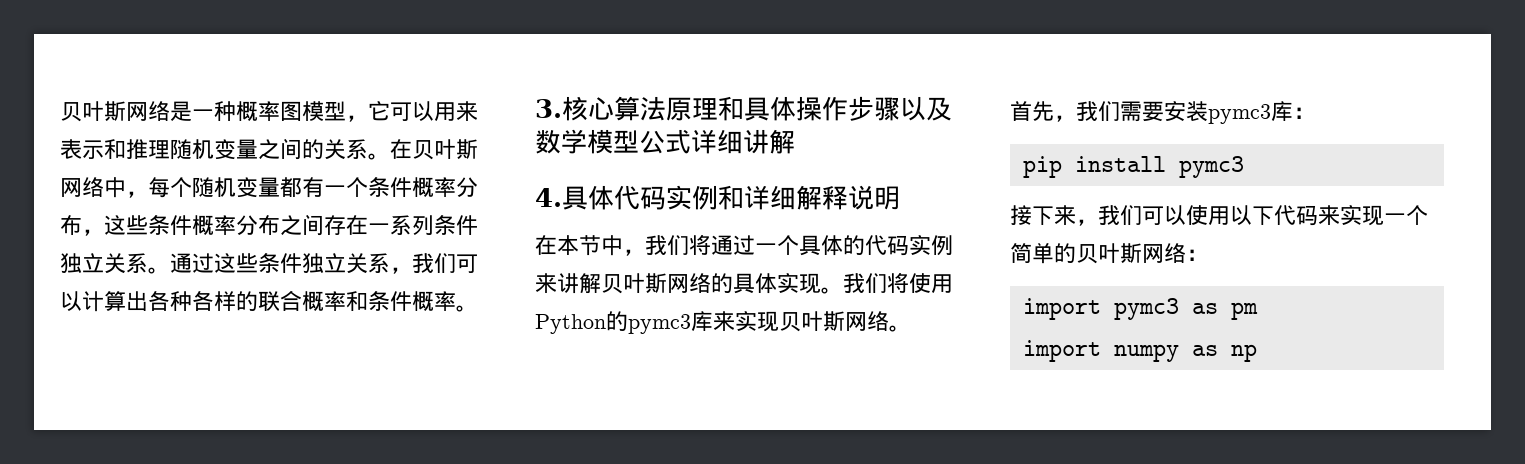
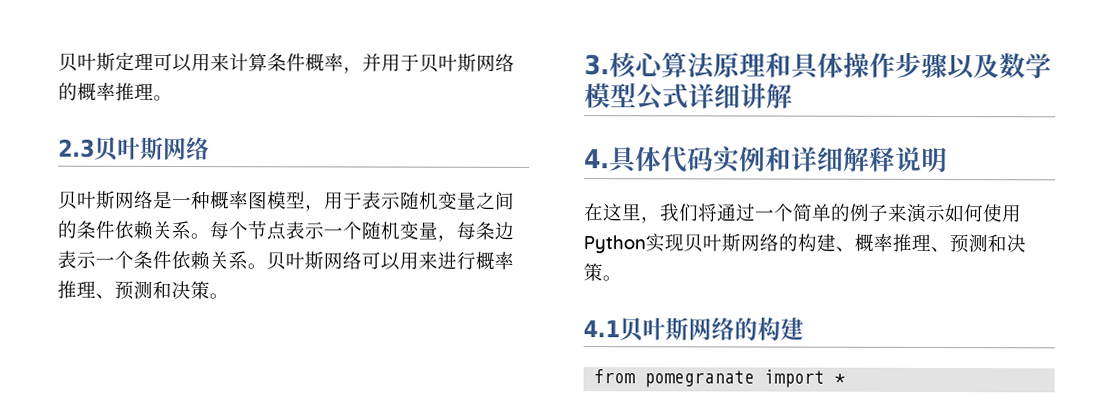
[60,101,126,122] 贝叶斯 -> [58,51,515,74] [58,82,173,101] [58,136,210,161] [57,190,116,210] 贝叶斯定理可以用来计算条件概率，并用于贝叶斯网络的概率推理。 // 2.3贝叶斯网络 // 贝叶斯
[368,101,478,121] [60,138,478,160] [60,177,478,198] [60,214,478,236] [60,253,478,274] [60,290,456,312] 它可以用来表示和推理随机变量之间的关系。在贝叶斯网络中，每个随机变量都有一个条件概率分布，这些条件概率分布之间存在一系列条件独立关系。通过这些条件独立关系，我们可以计算出各种各样的联合概率和条件概率 -> [324,191,515,210] [57,220,514,242] [57,250,514,271] [57,280,210,300] 用于表示随机变量之间的条件依赖关系。每个节点表示一个随机变量，每条边表示一个条件依赖关系。贝叶斯网络可以用来进行概率推理、预测和决策
[557,235,623,256] 本节中 -> [602,203,642,222] 这里
[799,235,953,256] [535,272,953,294] [535,311,911,334] [1010,101,1315,124] [1022,156,1244,178] [1010,205,1428,226] [1010,243,1208,264] [1022,298,1258,320] [1022,340,1257,362] 具体的代码实例来讲解贝叶斯网络的具体实现。我们将使用Python的pymc3库来实现贝叶斯网络。 // 首先，我们需要安装pymc3库： // pip install pymc3 // 接下来，我们可以使用以下代码来实现一个简单的贝叶斯网络： // import pymc3 as pm // import numpy as np -> [792,203,1022,223] [583,233,1026,254] [583,263,622,282] [583,317,804,342] [594,369,846,388] 简单的例子来演示如何使用Python实现贝叶斯网络的构建、概率推理、预测和决策。 // 4.1贝叶斯网络的构建 // from pomegranate import *

